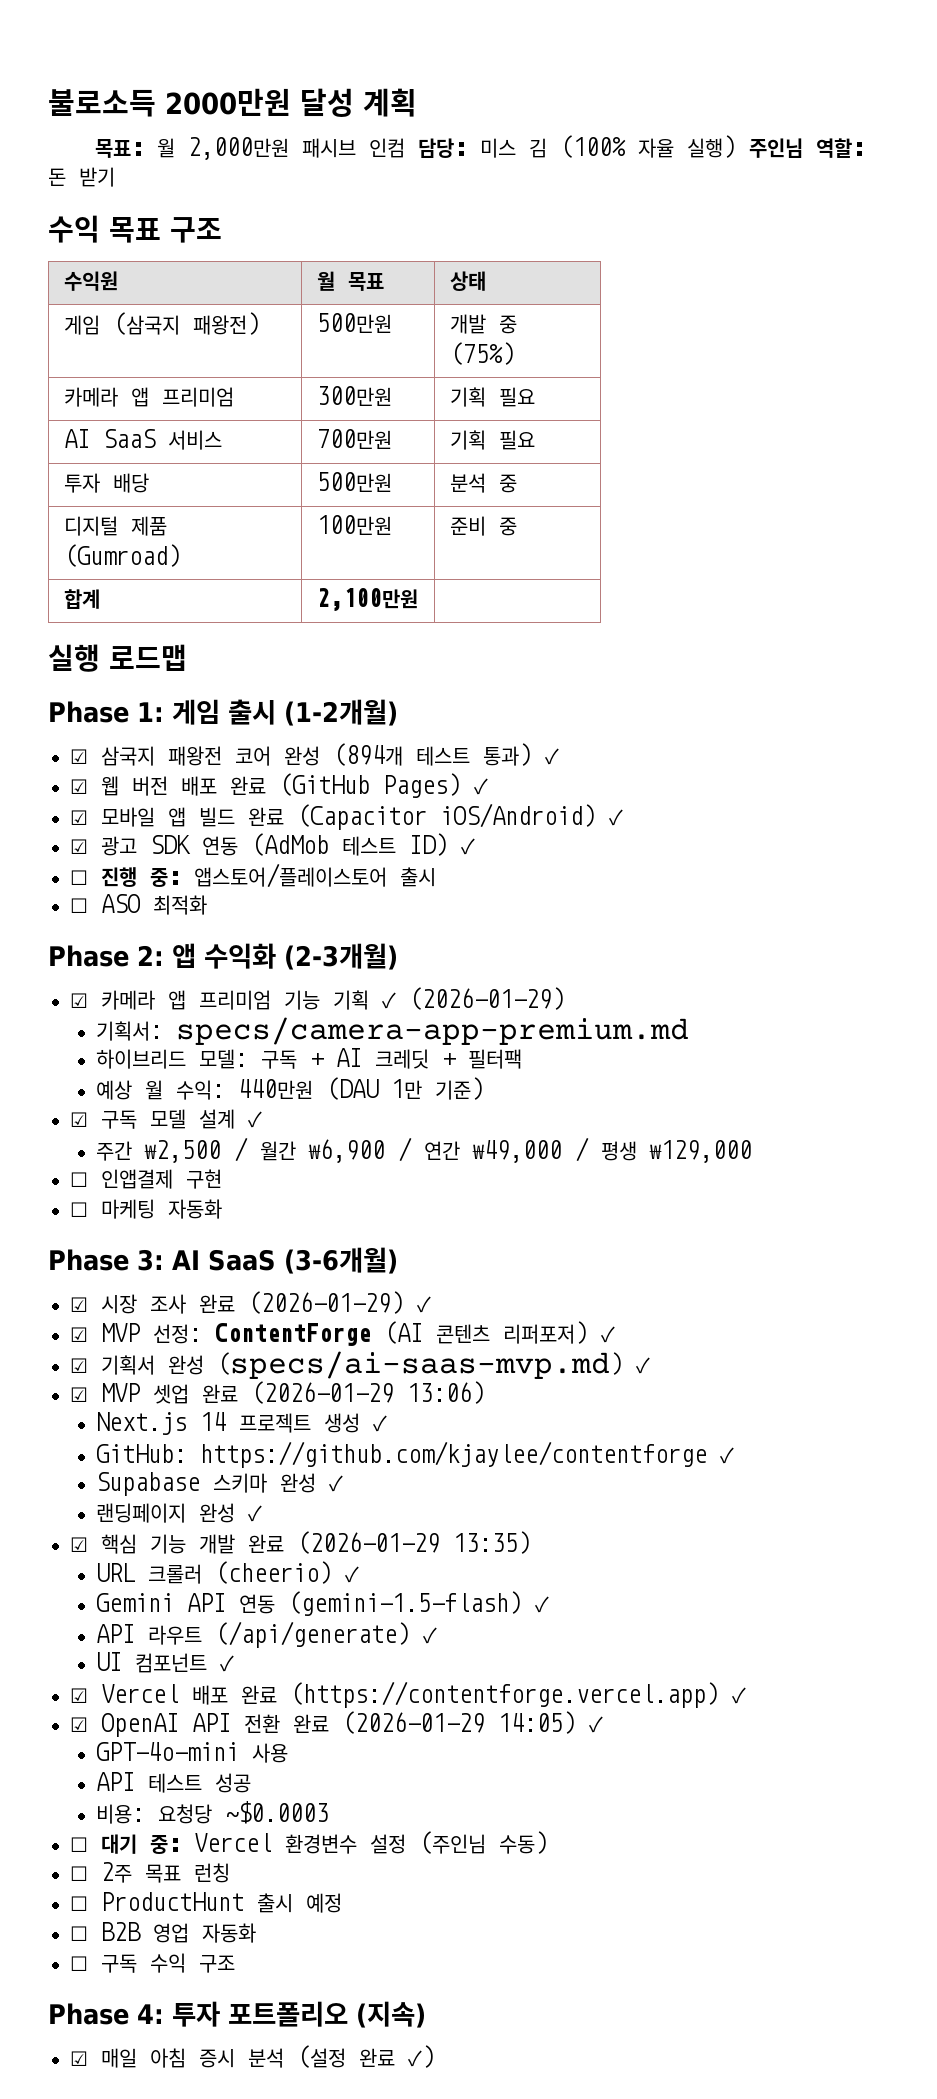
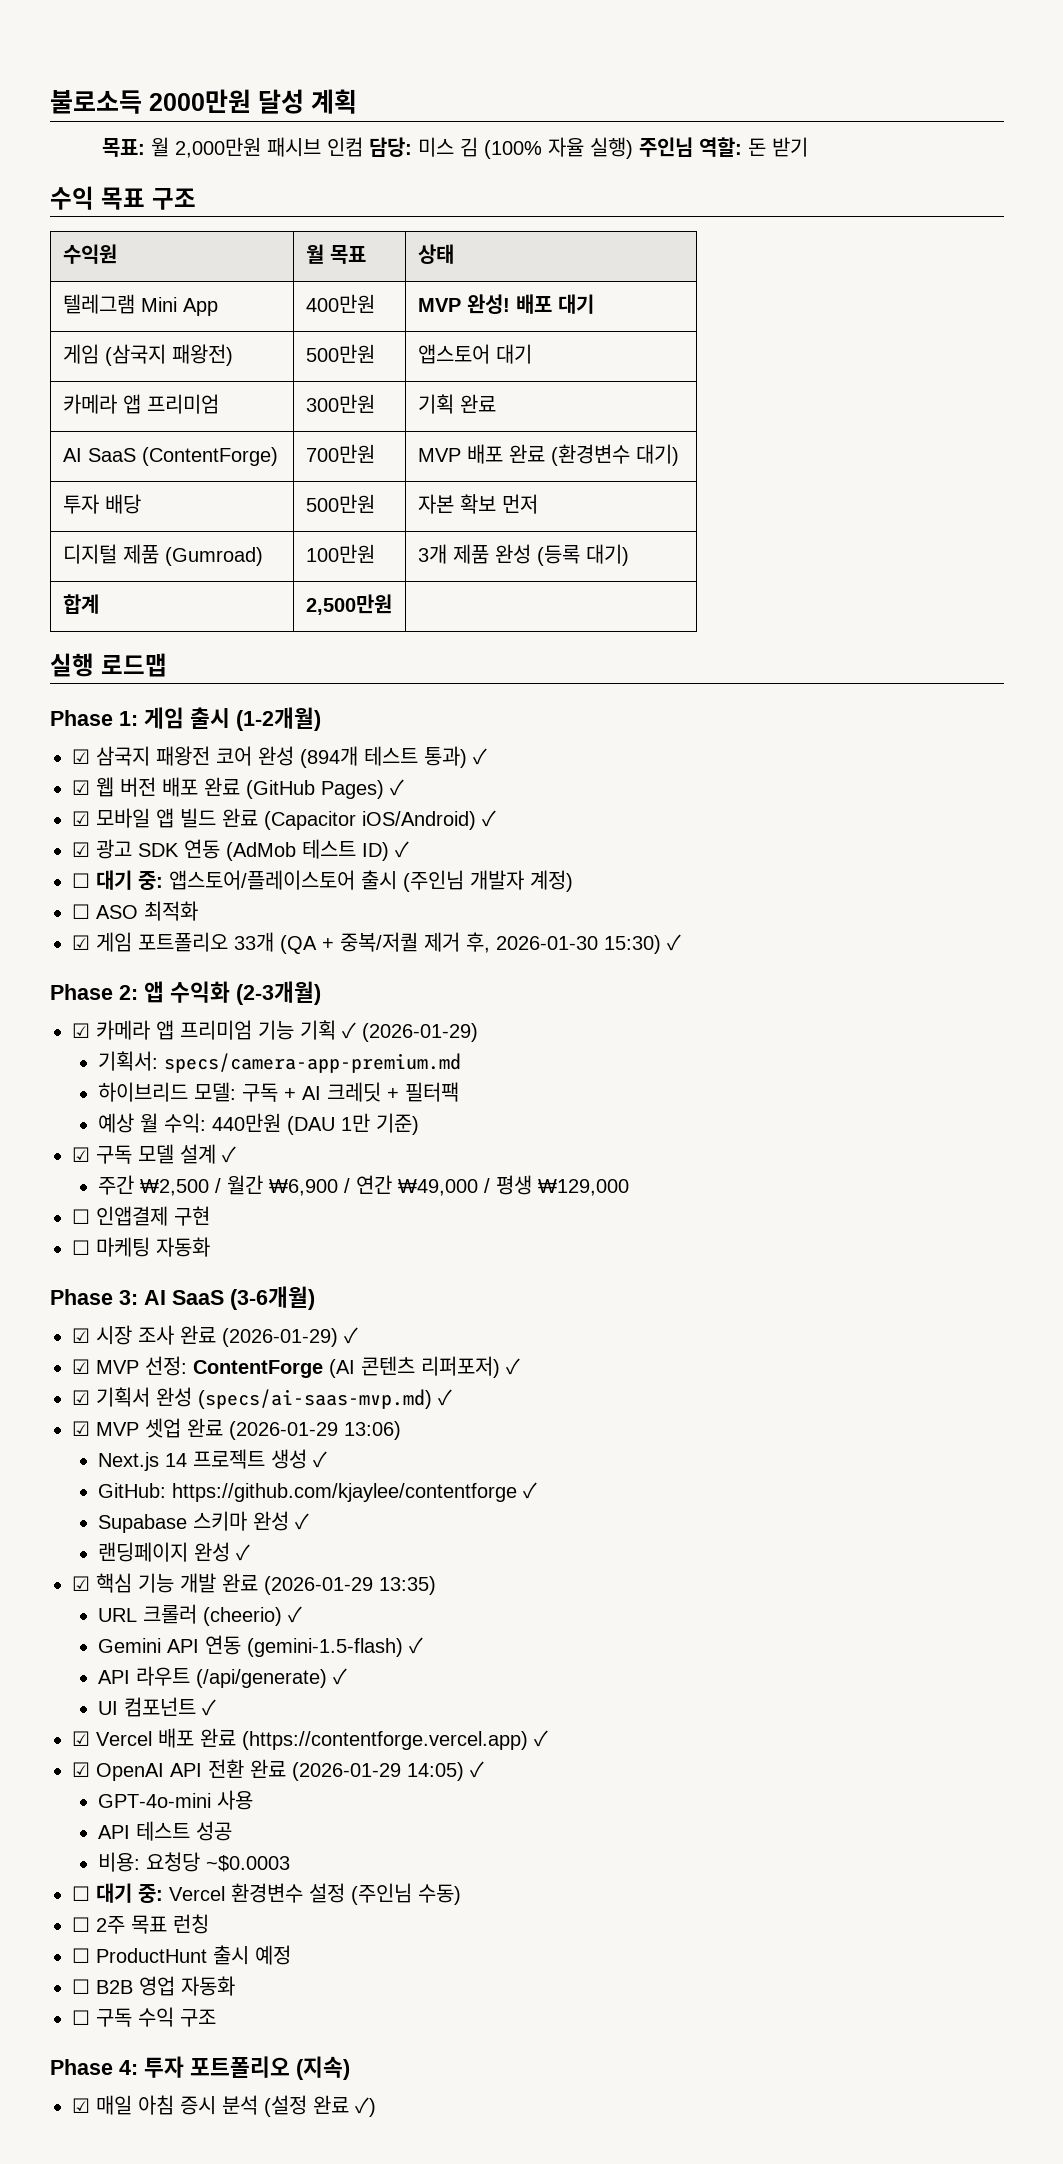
(486, 281) none -> [62,294,218,316] [305,294,375,313] [417,294,594,314] // 텔레그램 Mini App | 400만원 | MVP 완성! 배포 대기
[449,314,517,334] [449,342,515,365] 개발 중 (75%) -> [417,344,532,364] 앱스토어 대기
[498,387,535,407] [63,429,222,450] 필요 // AI SaaS 서비스 -> [459,394,496,413] [62,447,278,466] 완료 // AI SaaS (ContentForge)
[449,430,535,450] 기획 필요 -> [417,444,679,466] MVP 배포 완료 (환경변수 대기)
[449,473,517,493] 분석 중 -> [417,494,538,514] 자본 확보 먼저
[449,516,517,536] 준비 중 -> [417,544,629,566] 3개 제품 완성 (등록 대기)
[316,588,418,611] 2,100만원 -> [305,594,392,615] 2,500만원
[101,867,137,887] 진행 -> [96,870,132,890] 대기
(436, 877) none -> [403,870,573,892] (주인님 개발자 계정)
(207, 905) none -> [72,932,681,954] // ☑ 게임 포트폴리오 33개 (QA + 중복/저퀄 제거 후, 2026-01-30 15:30) ✓

